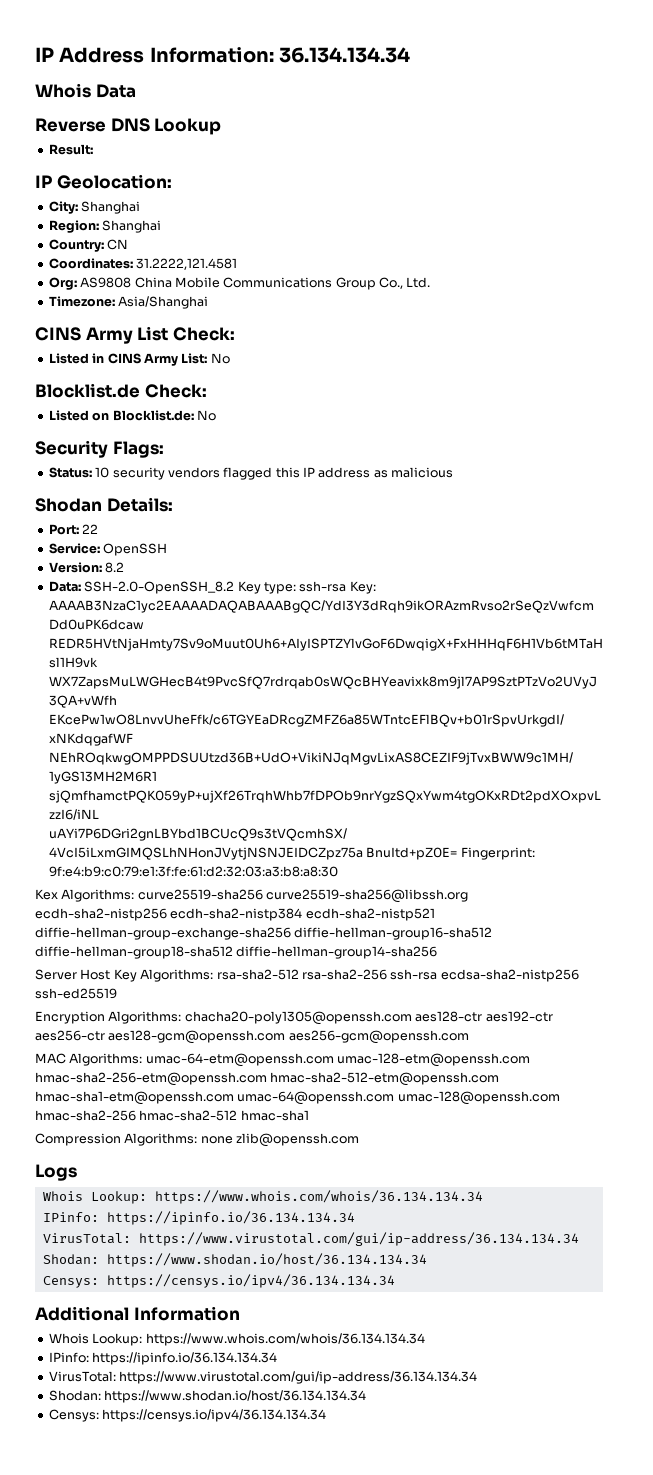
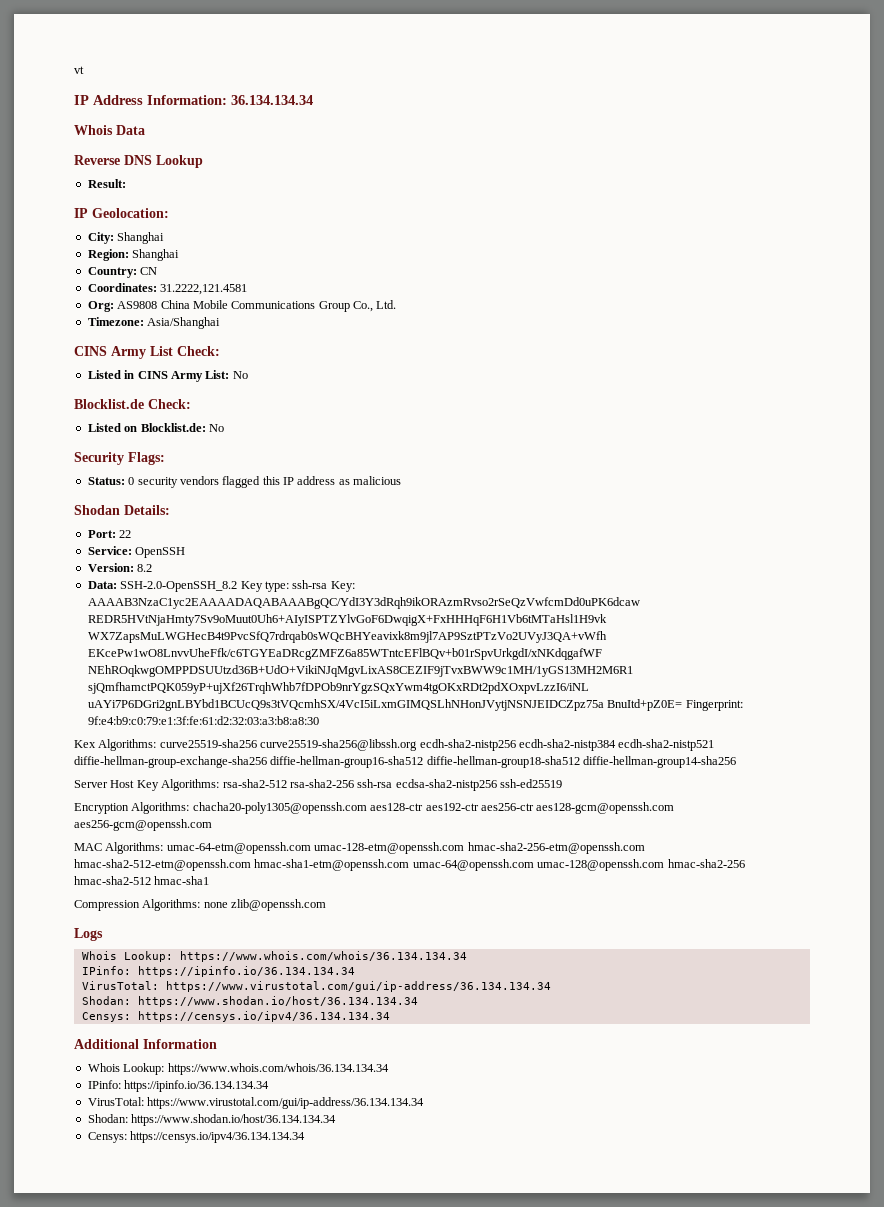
(35, 54) none -> [74,66,84,74] vt //
[95,467,110,478] 10 -> [128,477,135,485] 0

